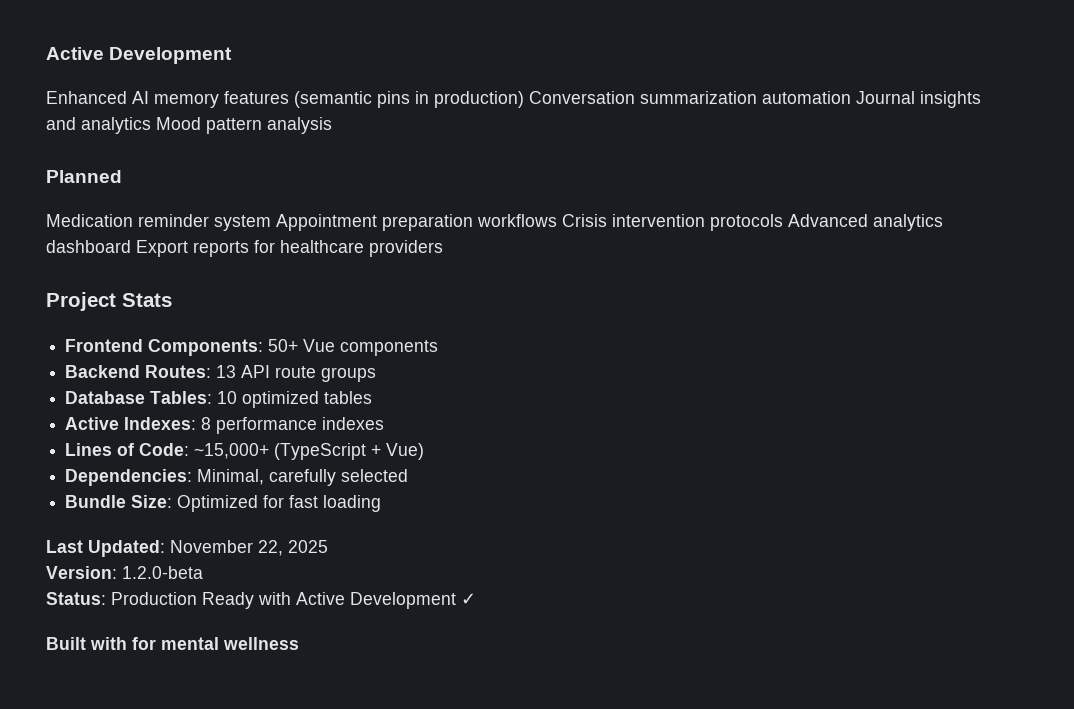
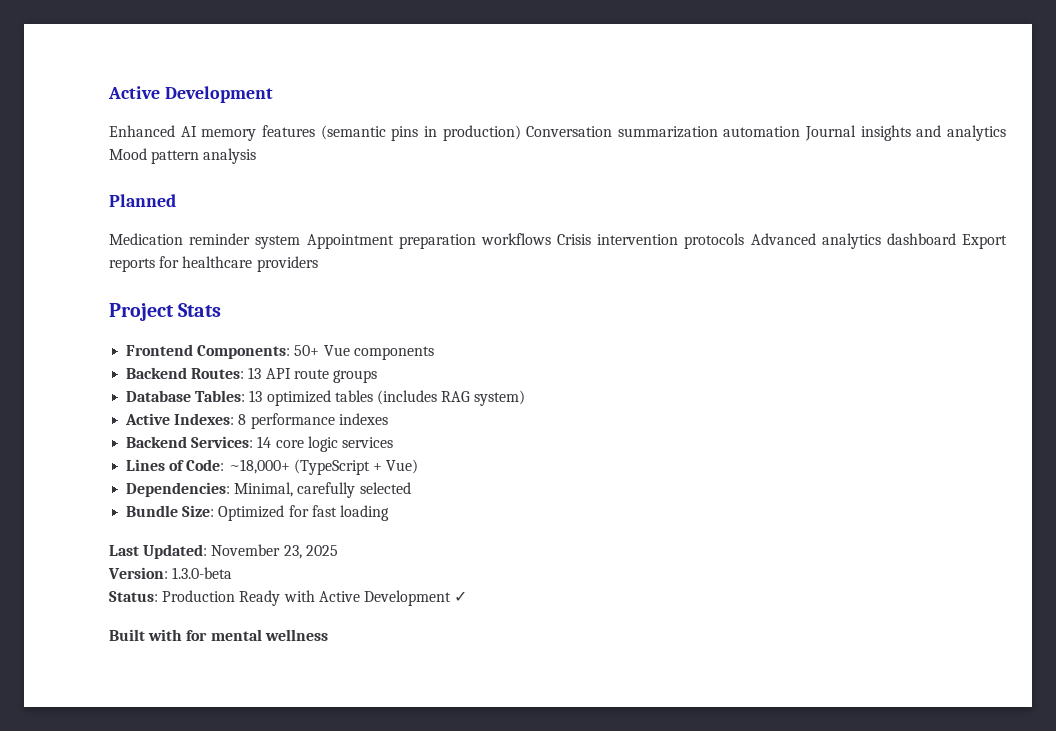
[217,391,238,404] 10 -> [249,390,263,402] 13
(373, 397) none -> [376,390,526,406] (includes RAG system)
(385, 423) none -> [126,436,393,452] // Backend Services: 14 core logic services
[194,443,270,459] ~15,000+ -> [228,459,290,474] ~18,000+
[258,540,283,556] 22, -> [283,545,302,559] 23,
[122,566,203,579] 1.2.0-beta -> [172,567,233,579] 1.3.0-beta

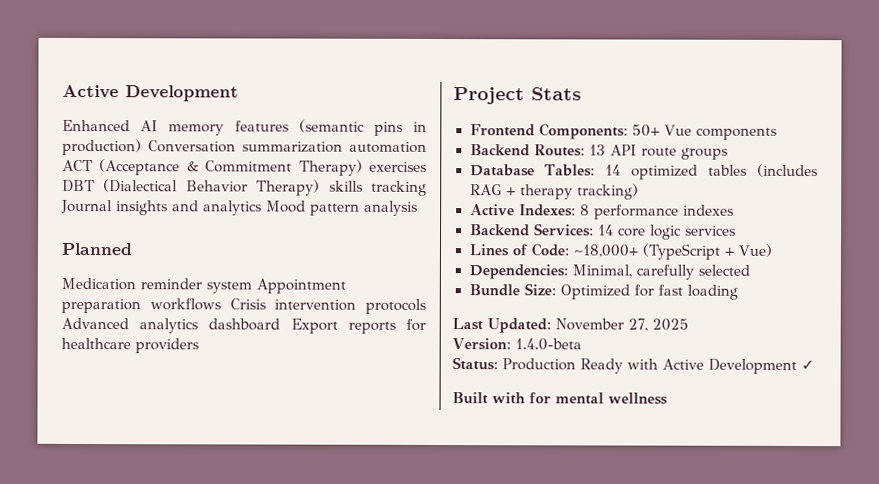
(801, 131) none -> [62,159,427,176] [62,179,427,196] ACT (Acceptance & Commitment Therapy) exercises DBT (Dialectical Behavior Therapy) skills tracking
[249,390,263,402] 13 -> [605,164,622,176] 14
[474,390,526,406] system) -> [505,183,639,200] + therapy tracking)
[283,545,302,559] 23, -> [628,318,648,332] 27,
[172,567,233,579] 1.3.0-beta -> [514,338,582,351] 1.4.0-beta

